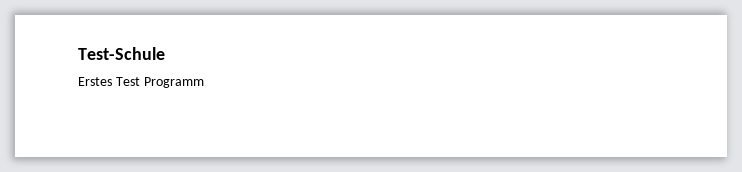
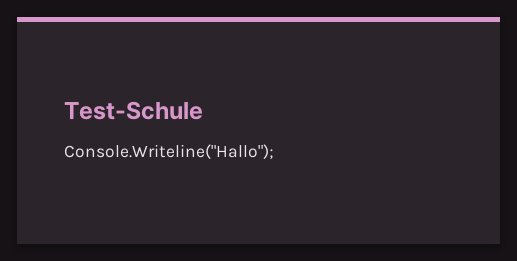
[78,77,204,88] Erstes Test Programm -> [64,144,274,159] Console.Writeline("Hallo");

